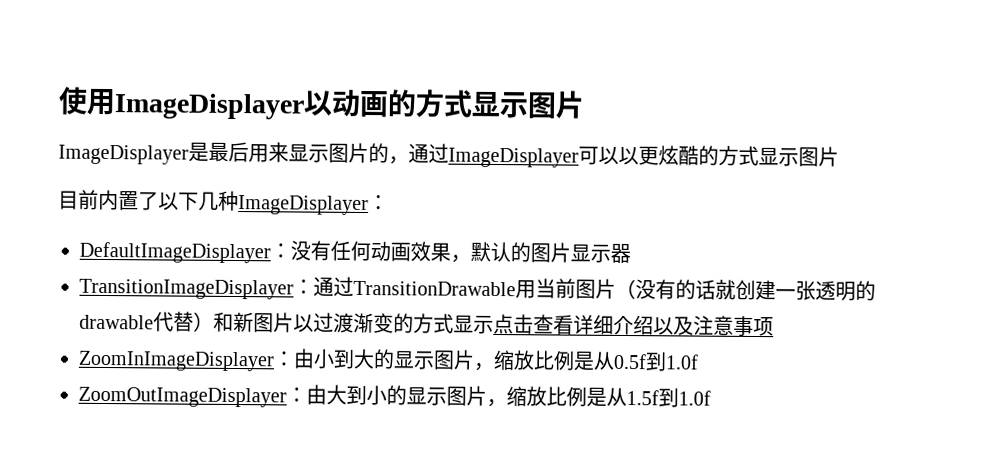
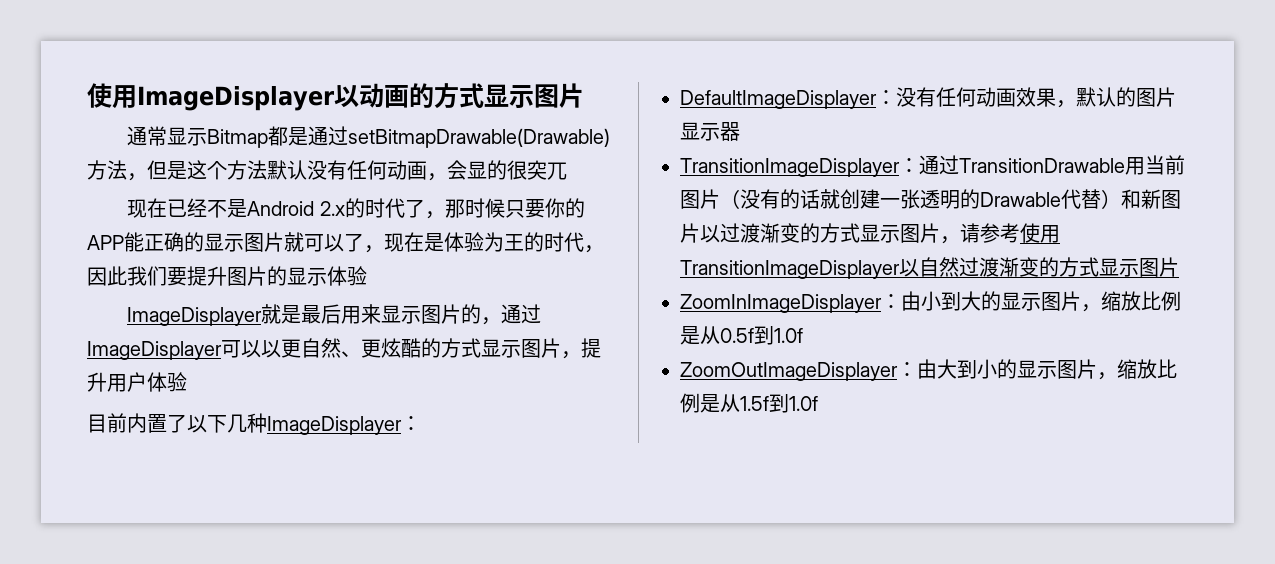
[58,144,189,165] // ImageDisplayer -> [127,126,611,148] [87,160,567,181] [127,198,585,219] [87,232,604,253] [87,266,367,286] [127,304,282,326] // 通常显示Bitmap都是通过setBitmapDrawable(Drawable)方法，但是这个方法默认没有任何动画，会显的很突兀 // 现在已经不是Android 2.x的时代了，那时候只要你的APP能正确的显示图片就可以了，现在是体验为王的时代，因此我们要提升图片的显示体验 // ImageDisplayer就
(659, 156) none -> [301,338,381,358] 自然、更
(839, 156) none -> [561,338,601,359] [87,372,187,392] ，提升用户体验
[79,314,154,330] drawable -> [980,192,1061,207] Drawable
[493,313,774,337] 点击查看详细介绍以及注意事项 -> [900,223,1060,244] [680,257,1179,279] 图片，请参考使用TransitionImageDisplayer以自然过渡渐变的方式显示图片

